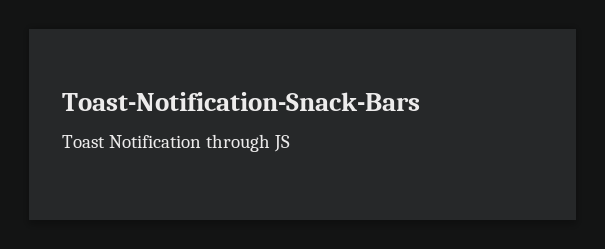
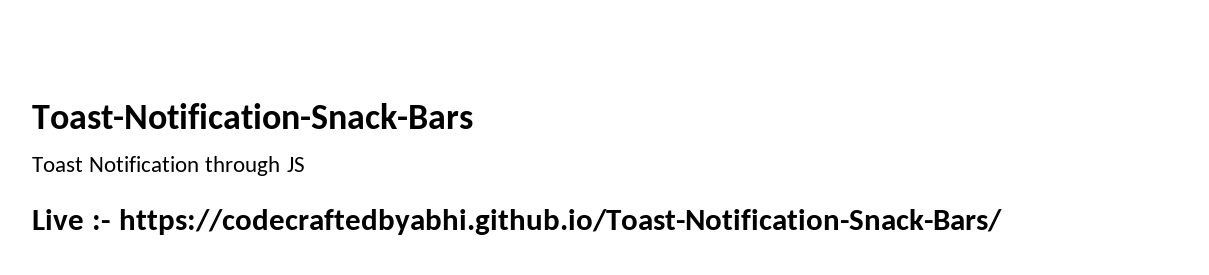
(291, 143) none -> [32,209,1002,235] // Live :- https://codecraftedbyabhi.github.io/Toast-Notification-Snack-Bars/

